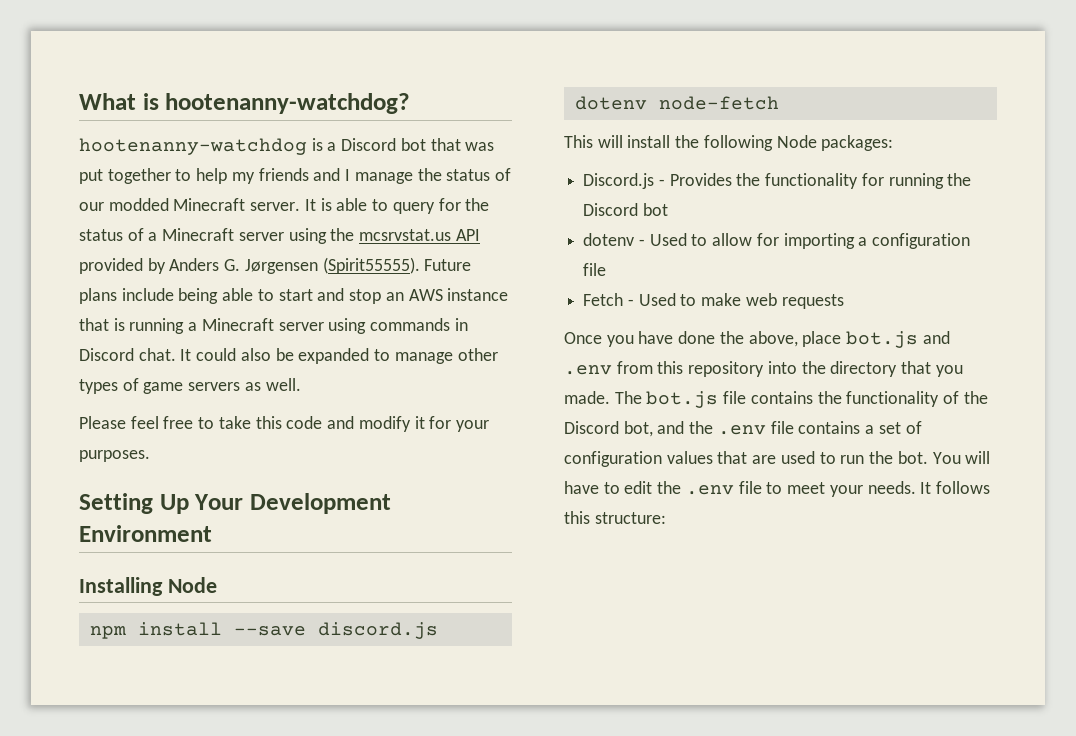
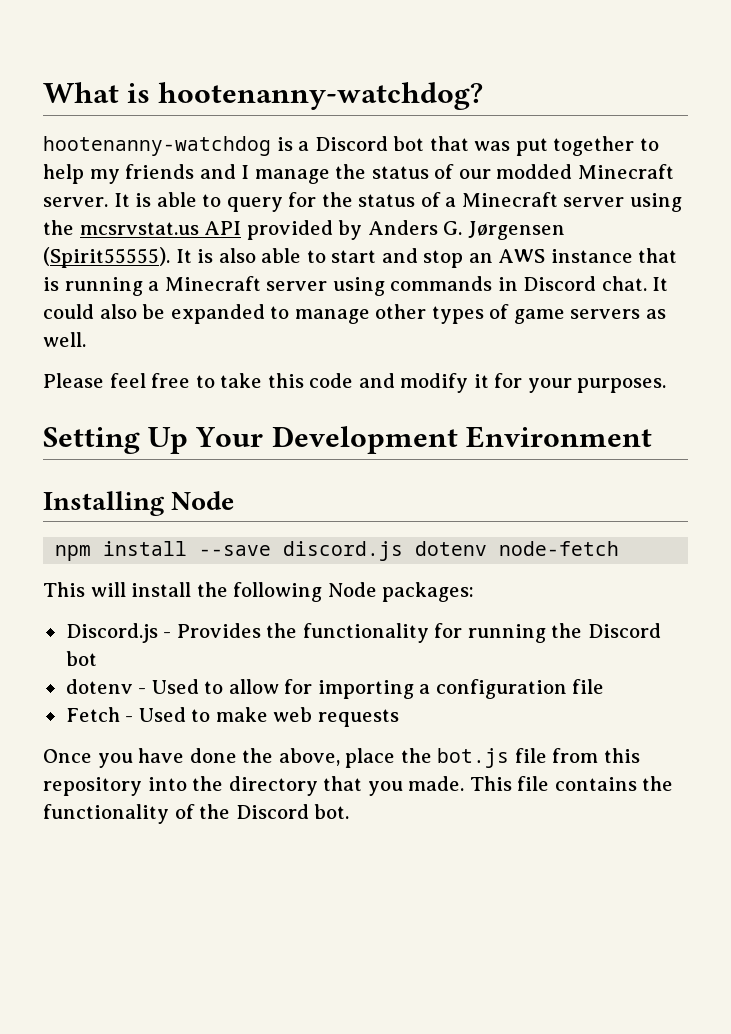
[424,259,472,271] [79,288,219,304] Future plans include being -> [175,248,256,263] It is also
[846,331,950,348] [564,365,612,375] bot.js and .env -> [400,748,547,768] the bot.js file
[614,391,719,408] The bot.js -> [469,776,512,791] This
[623,421,922,437] [564,451,991,467] [564,481,990,497] [564,511,666,524] bot, and the .env file contains a set of configuration values that are used to run the bot. You will have to edit the .env file to meet your needs. It follows this structure: -> [314,804,350,819] bot.

